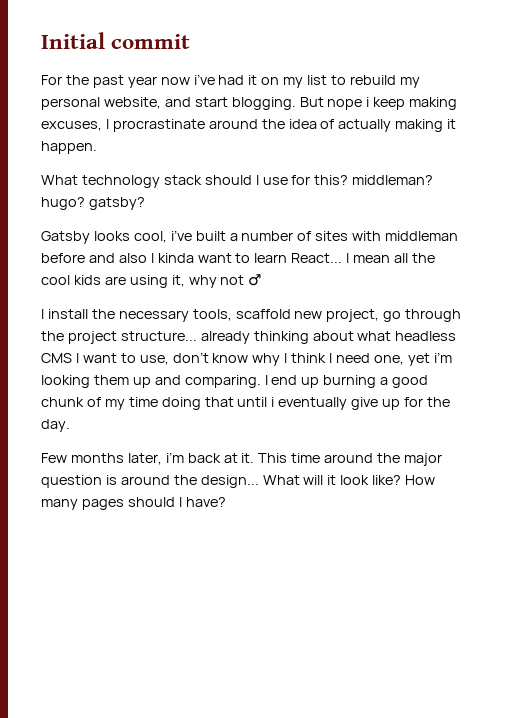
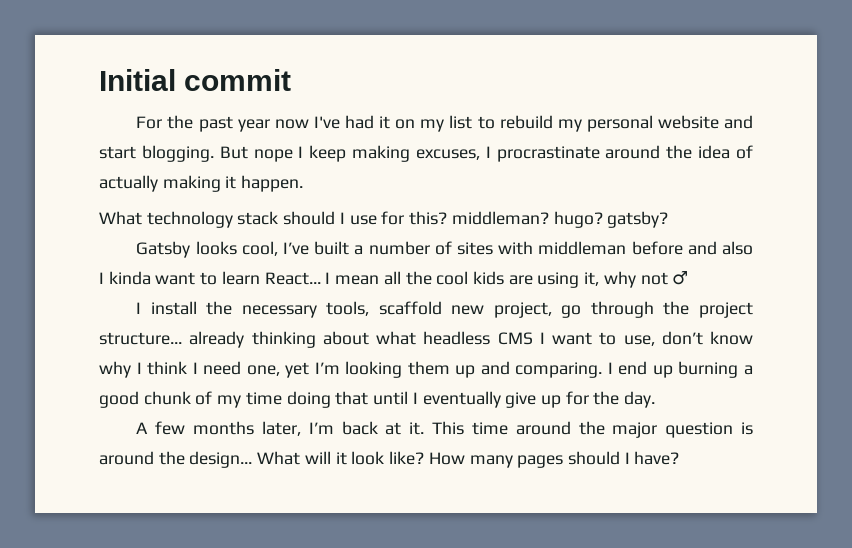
[193,74,215,85] i’ve -> [313,116,340,129] I've
[103,97,161,109] website, -> [657,115,719,129] website
[366,97,370,107] i -> [298,146,304,158] I
[170,230,192,241] i’ve -> [282,242,309,255] I’ve
[433,352,452,363] i’m -> [314,362,340,374] I’m
[271,397,275,407] i -> [412,392,418,404] I
[41,453,67,463] Few -> [136,421,186,435] A few
[165,452,184,463] i’m -> [308,422,334,434] I’m

